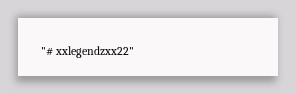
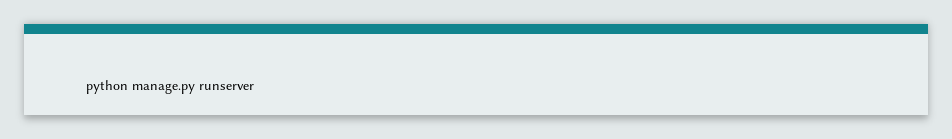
[41,46,135,58] "# xxlegendzxx22" -> [86,80,254,94] python manage.py runserver

